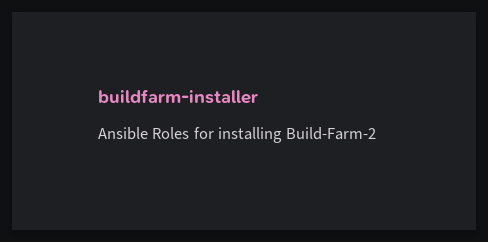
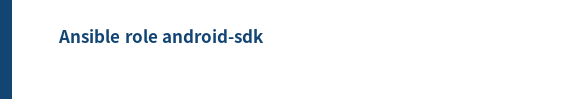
[98,89,258,104] [98,127,376,143] buildfarm-installer // Ansible Roles for installing Build-Farm-2 -> [58,28,265,43] Ansible role android-sdk

